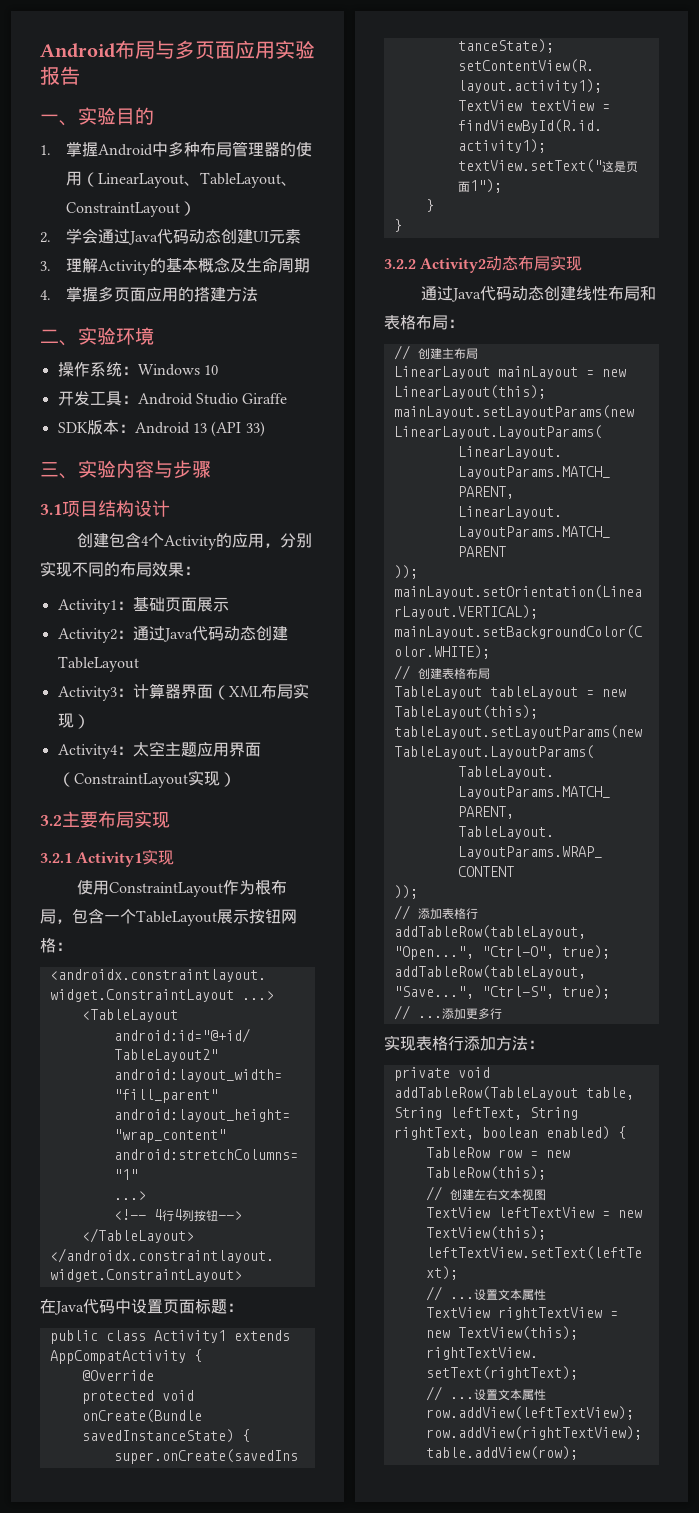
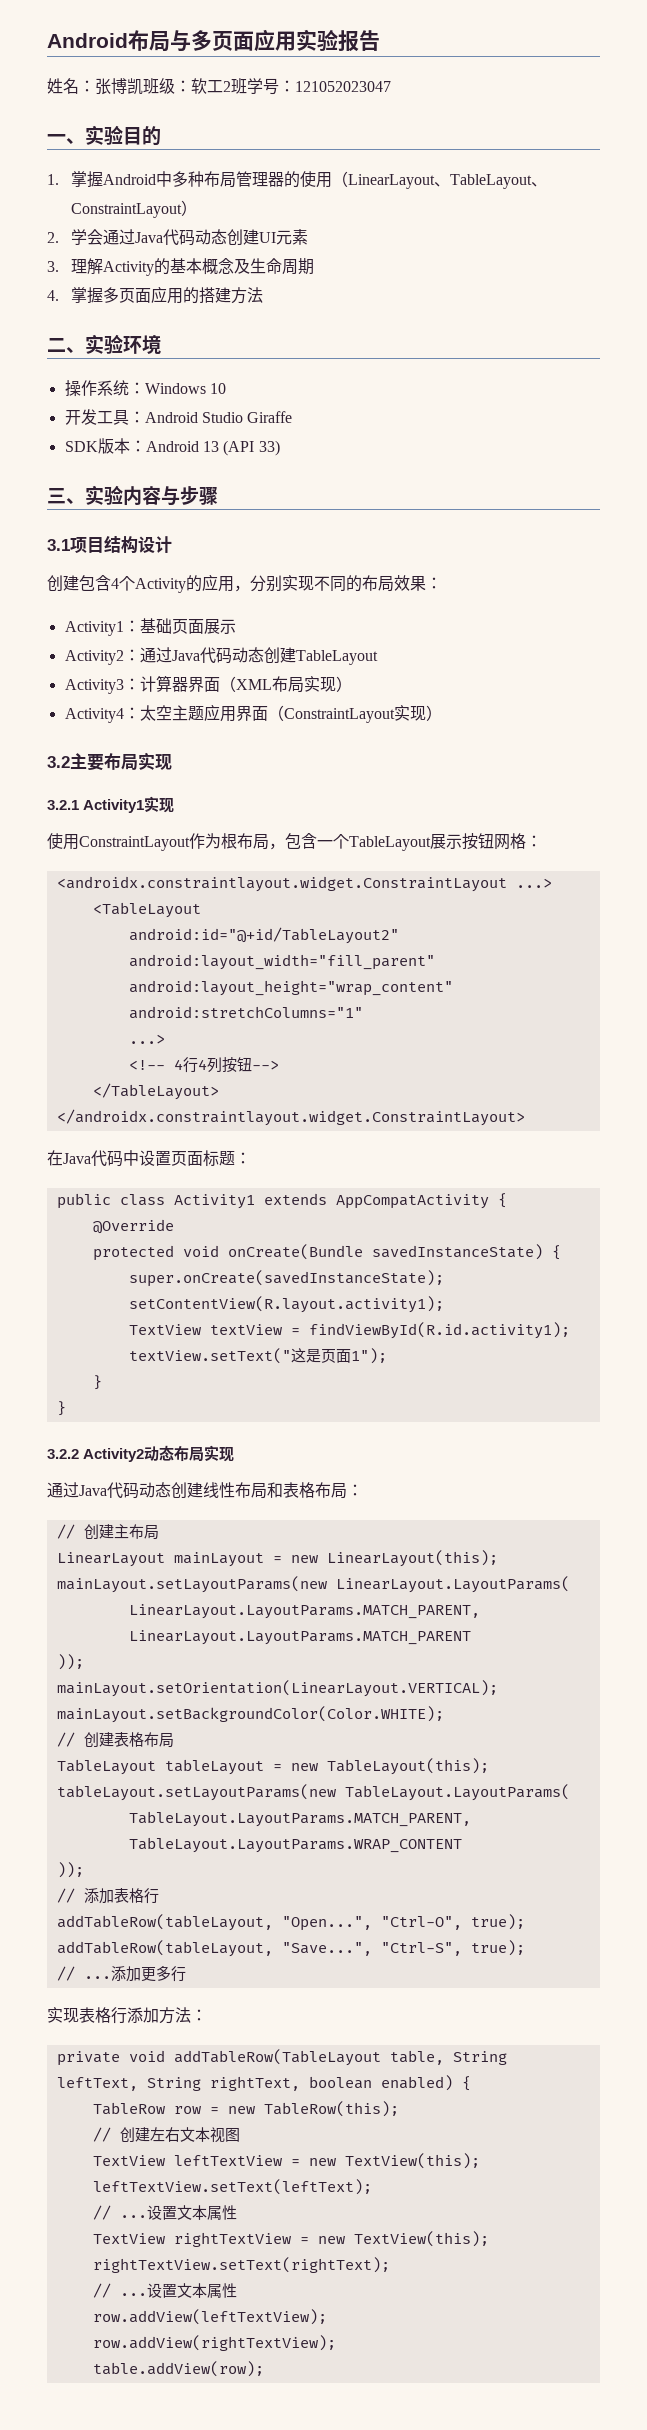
(80, 75) none -> [47,78,391,95] // 姓名：张博凯班级：软工2班学号：121052023047

